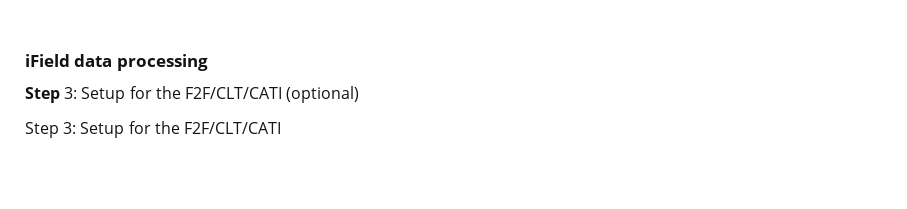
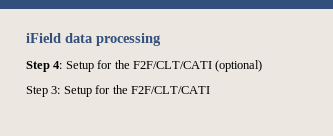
[64,87,78,99] 3: -> [53,61,63,69] 4:

